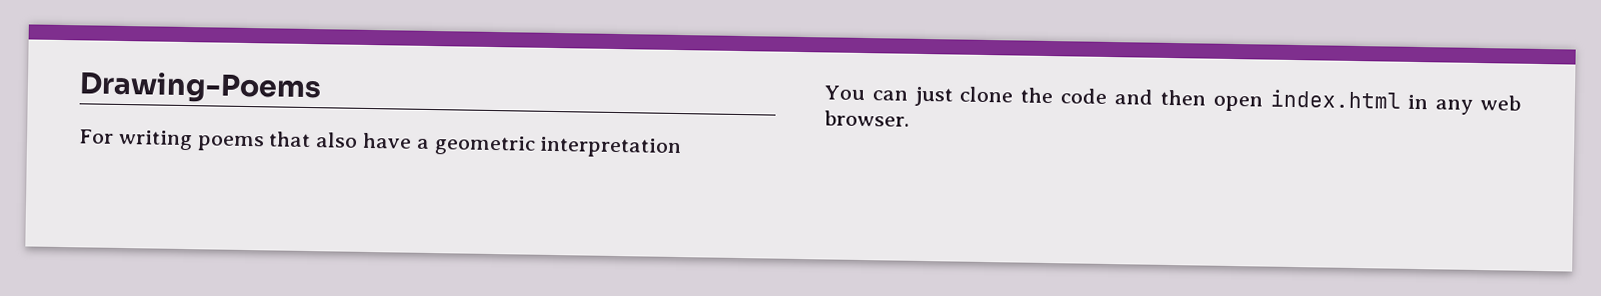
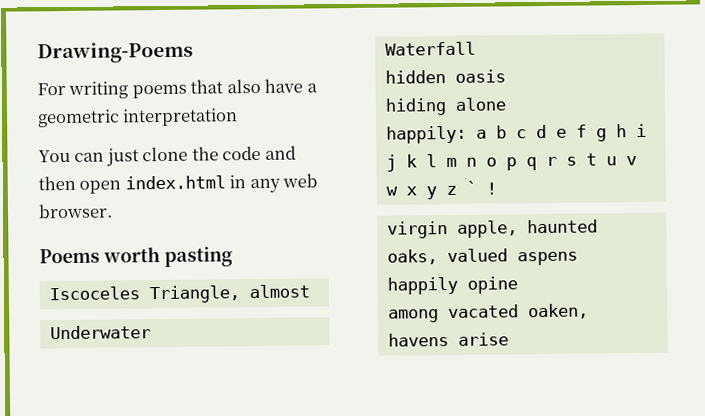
(910, 118) none -> [39,246,233,267] [48,284,310,304] [49,325,151,340] [384,41,476,56] [384,69,506,84] [384,97,506,116] [385,123,647,144] [385,153,637,172] [385,180,497,200] [386,219,598,239] [386,248,578,266] [386,276,518,295] [387,303,589,323] [387,332,509,347] // Poems worth pasting // Iscoceles Triangle, almost // Underwater // Waterfall // hidden oasis // hiding alone // happily: a b c d e f g h i j k l m n o p q r s t u v w x y z ` ! // virgin apple, haunted oaks, valued aspens happily opine // among vacated oaken, havens arise

